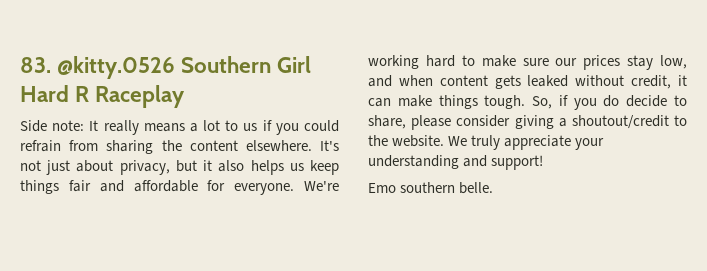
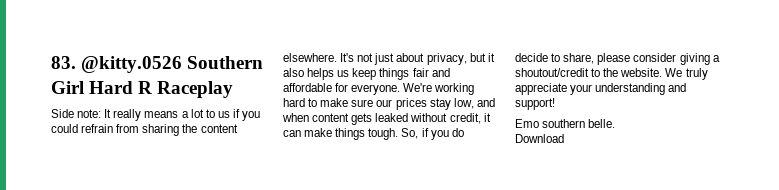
(494, 188) none -> [515,134,564,143] // Download

